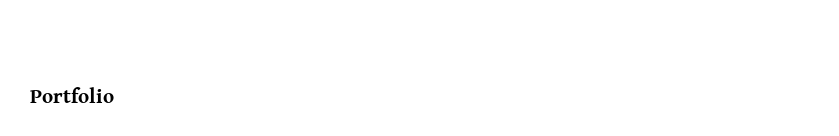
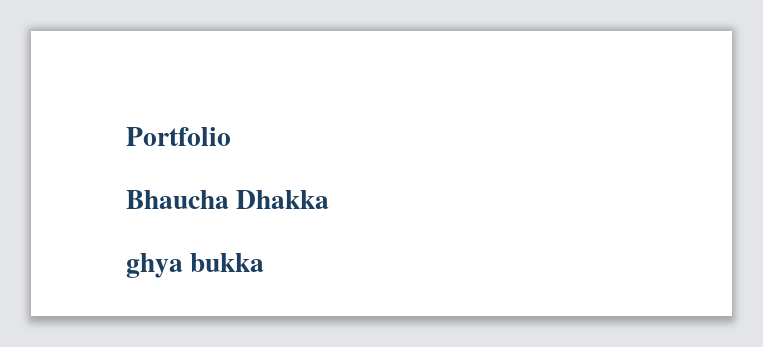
(114, 95) none -> [126,190,330,209] [126,253,265,278] // Bhaucha Dhakka // ghya bukka

